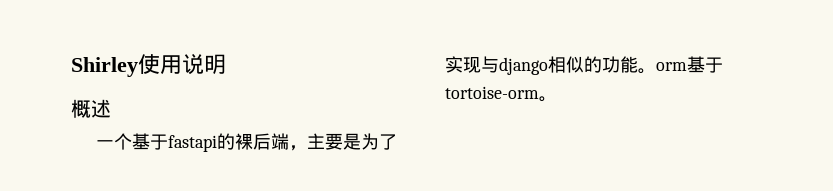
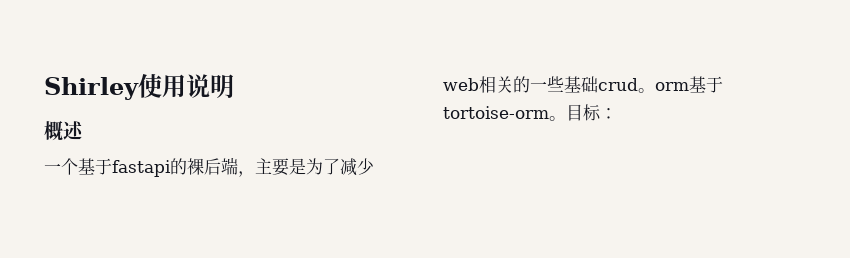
[445,56,638,75] 实现与django相似的功能 -> [340,158,374,176] [443,76,638,93] 减少web相关的一些基础crud
(557, 99) none -> [566,104,617,121] 目标：

